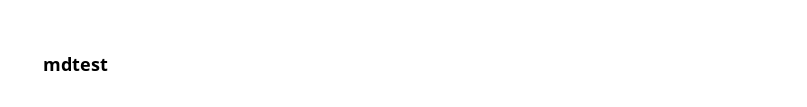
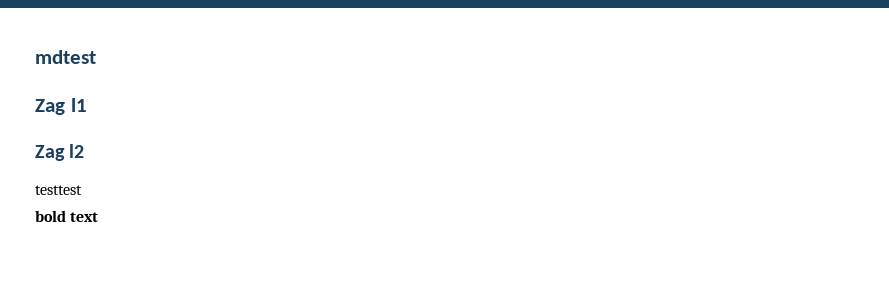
(108, 64) none -> [35,98,87,115] [35,144,85,161] [35,185,82,195] [35,210,99,222] // Zag l1 // Zag l2 // testtest // bold text

